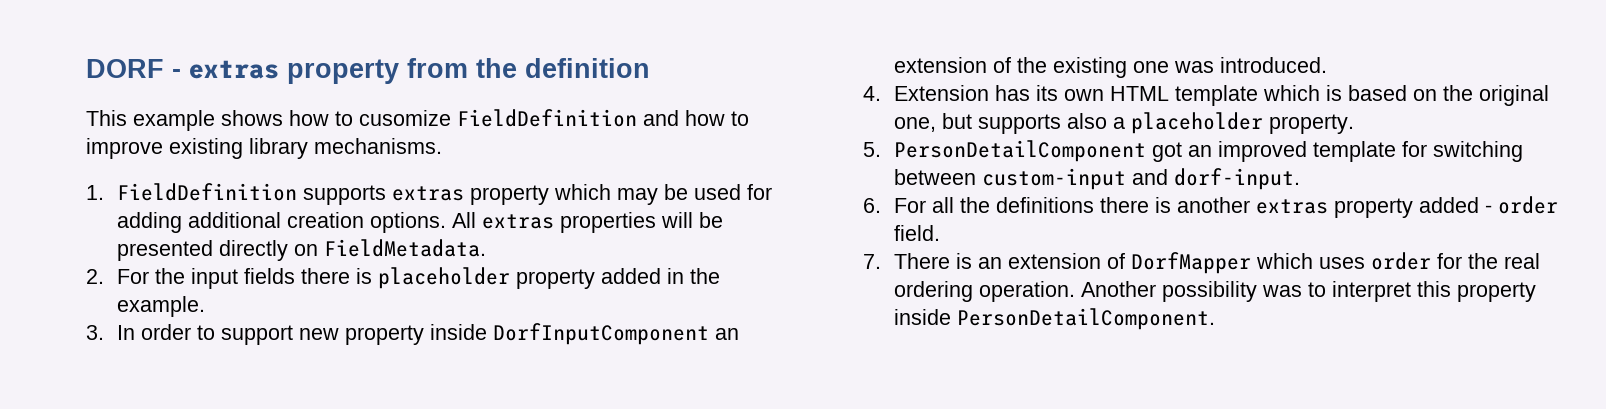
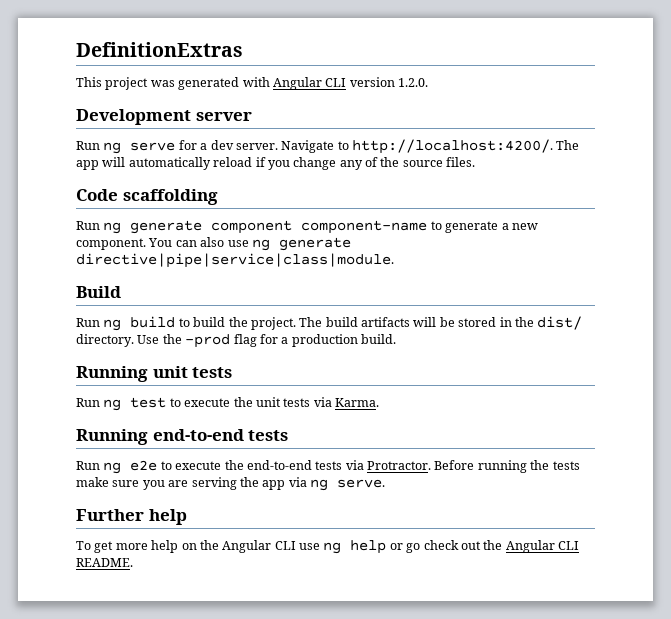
[86,58,650,84] [86,109,749,131] [86,138,442,159] [86,183,773,205] [117,212,724,233] [117,239,487,261] [86,267,721,289] [117,296,206,317] [86,323,740,345] [894,57,1328,78] [863,85,1550,106] [894,112,1355,134] [863,140,1524,162] [894,168,1301,190] [863,196,1559,218] [894,225,941,241] [863,252,1541,274] [894,281,1537,302] [894,308,1216,330] DORF - extras property from the definition // This example shows how to cusomize FieldDefinition and how to improve existing library mechanisms. // 1. FieldDefinition supports extras property which may be used for adding additional creation options. All extras properties will be presented directly on FieldMetadata. // 2. For the input fields there is placeholder property added in the example. // 3. In order to support new property inside DorfInputComponent an extension of the existing one was introduced. // 4. Extension has its own HTML template which is based on the original one, but supports also a placeholder property. // 5. PersonDetailComponent got an improved template for switching between custom-input and dorf-input. // 6. For all the definitions there is another extras property added - order field. // 7. There is an extension of DorfMapper which uses order for the real ordering operation. Another possibility was to interpret this property inside PersonDetailComponent. -> [76,42,243,57] [76,77,428,90] [76,109,252,125] [76,139,580,154] [76,157,476,170] [76,189,218,205] [76,220,538,234] [76,237,351,251] [76,253,394,268] [76,286,121,298] [76,316,583,331] [76,334,396,348] [76,366,233,382] [76,397,379,411] [76,429,289,445] [76,460,580,474] [76,477,385,491] [76,509,187,525] [76,540,579,554] [76,558,133,567] DefinitionExtras // This project was generated with Angular CLI version 1.2.0. // Development server // Run ng serve for a dev server. Navigate to http://localhost:4200/. The app will automatically reload if you change any of the source files. // Code scaffolding // Run ng generate component component-name to generate a new component. You can also use ng generate directive|pipe|service|class|module. // Build // Run ng build to build the project. The build artifacts will be stored in the dist/ directory. Use the -prod flag for a production build. // Running unit tests // Run ng test to execute the unit tests via Karma. // Running end-to-end tests // Run ng e2e to execute the end-to-end tests via Protractor. Before running the tests make sure you are serving the app via ng serve. // Further help // To get more help on the Angular CLI use ng help or go check out the Angular CLI README.

